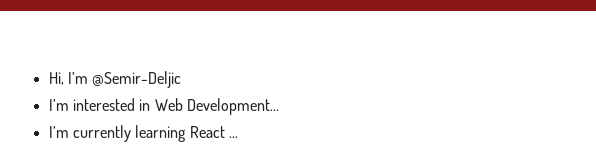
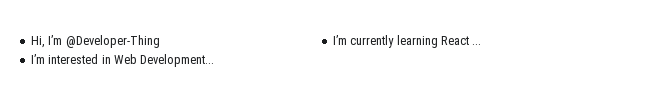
[92,71,182,88] @Semir-Deljic -> [65,35,160,48] @Developer-Thing

